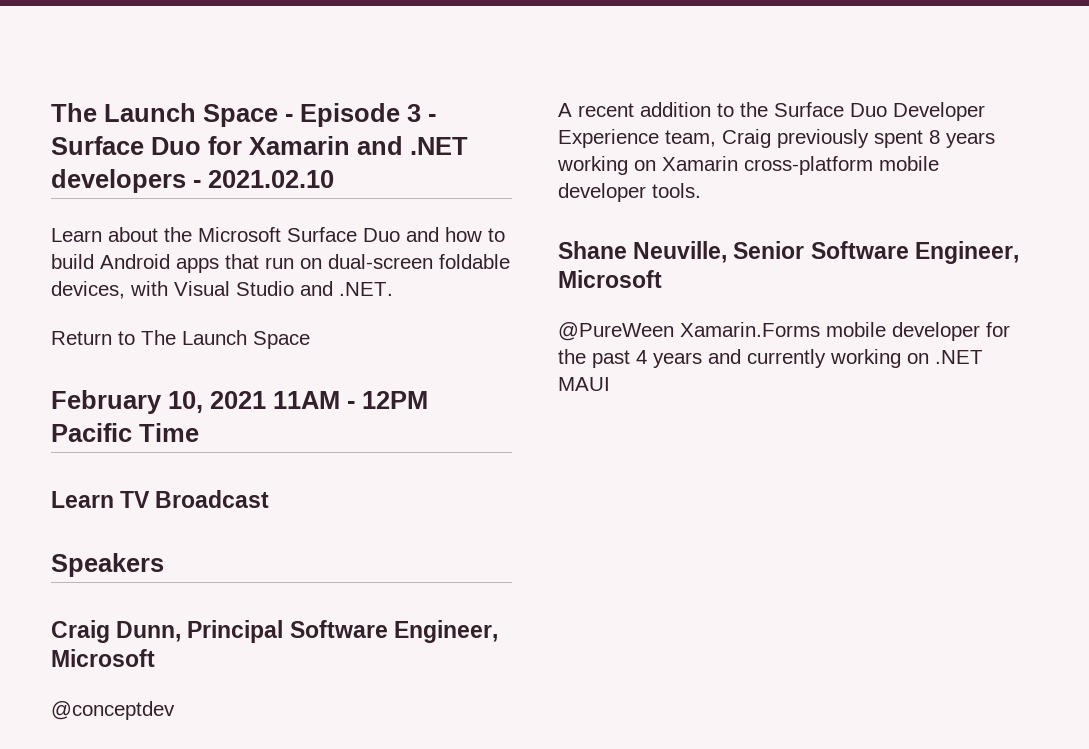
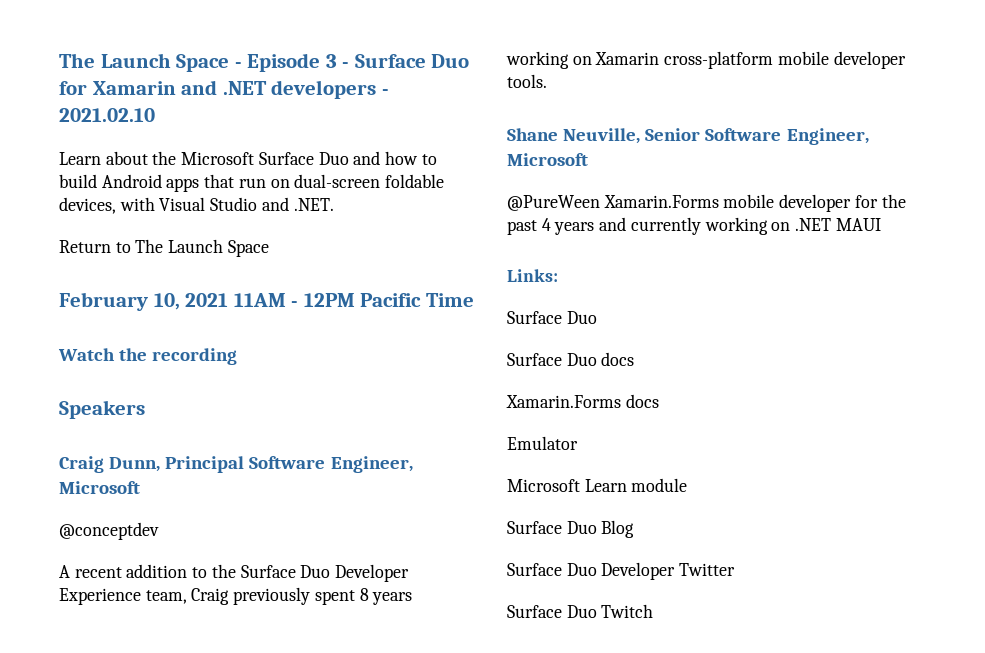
[51,490,270,508] Learn TV Broadcast -> [58,348,238,365] Watch the recording
(610, 384) none -> [507,269,558,282] [507,311,597,324] [507,352,635,366] [506,394,659,408] [507,436,578,450] [507,478,688,492] [507,520,635,538] [507,562,736,580] [507,604,654,618] // Links: // Surface Duo // Surface Duo docs // Xamarin.Forms docs // Emulator // Microsoft Learn module // Surface Duo Blog // Surface Duo Developer Twitter // Surface Duo Twitch

